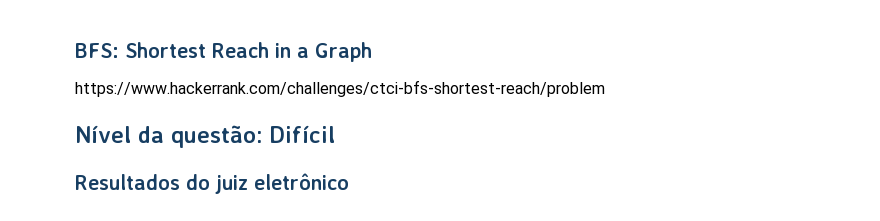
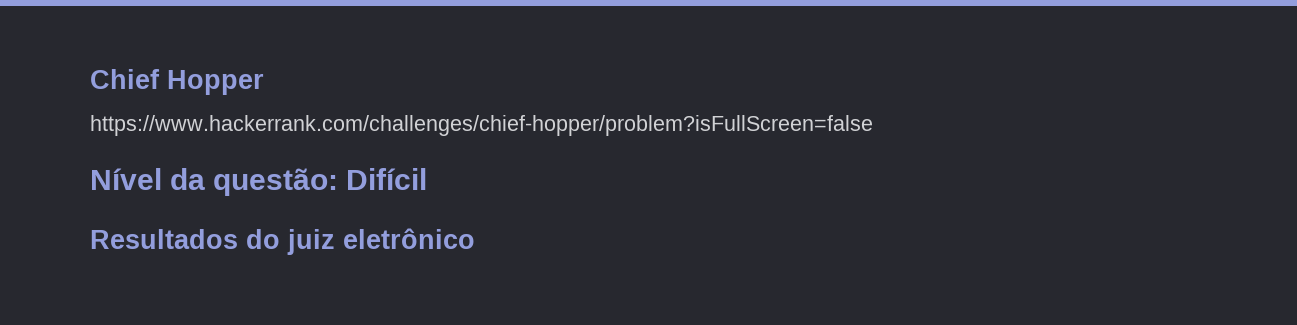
[75,42,372,62] [75,80,605,97] BFS: Shortest Reach in a Graph // https://www.hackerrank.com/challenges/ctci-bfs-shortest-reach/problem -> [90,69,264,95] [90,115,873,136] Chief Hopper // https://www.hackerrank.com/challenges/chief-hopper/problem?isFullScreen=false

